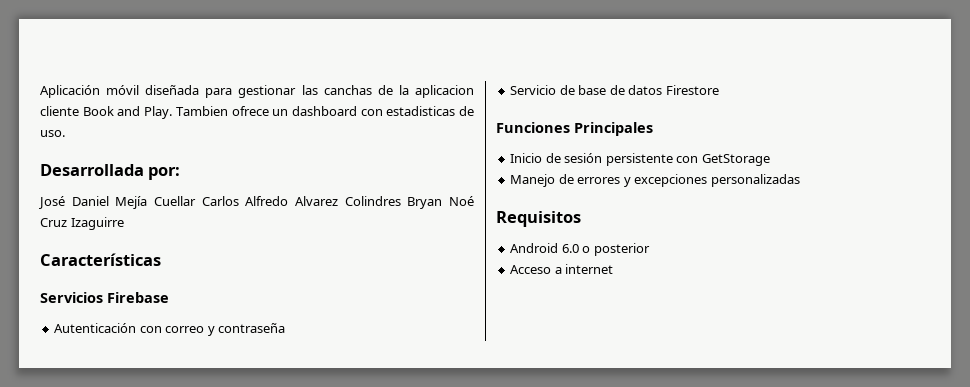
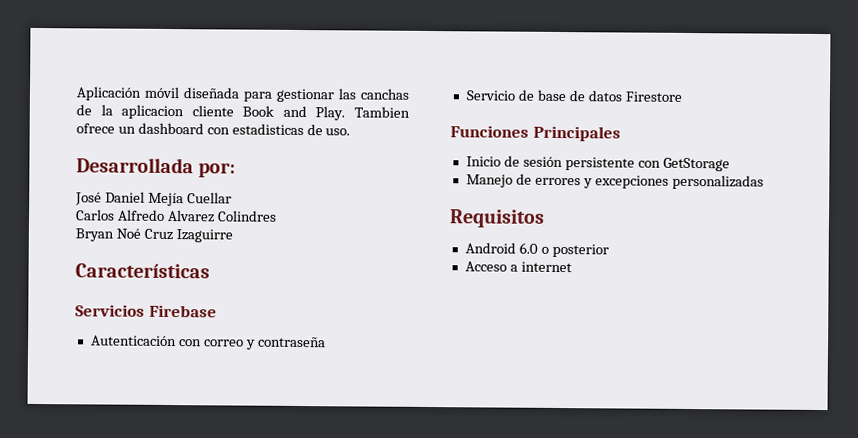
(196, 201) none -> (232, 198) //
(401, 201) none -> (277, 216) //

